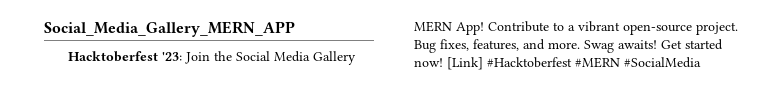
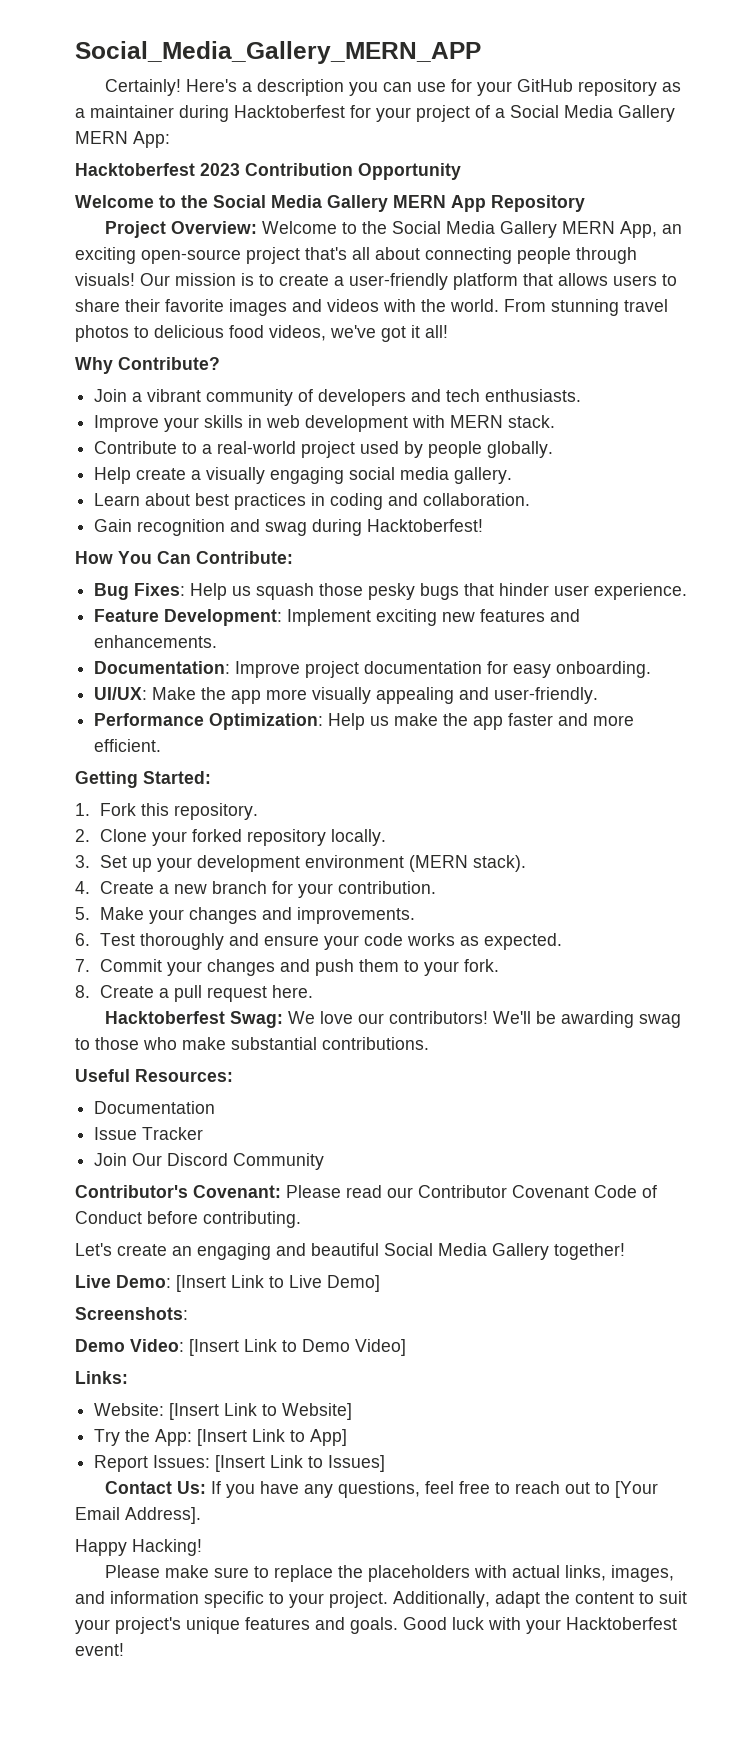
[67,51,356,65] [414,21,738,35] [414,39,723,53] [414,57,701,70] Hacktoberfest '23: Join the Social Media Gallery MERN App! Contribute to a vibrant open-source project. Bug fixes, features, and more. Swag awaits! Get started now! [Link] #Hacktoberfest #MERN #SocialMedia -> [105,79,682,96] [75,105,675,122] [75,131,170,148] [75,163,461,180] [75,195,585,212] [105,221,683,238] [75,247,637,264] [75,273,677,290] [75,299,668,316] [75,325,448,342] [75,357,220,374] [94,389,582,406] [94,415,556,432] [94,441,554,458] [94,467,513,484] [94,493,531,510] [94,519,484,536] [75,551,293,564] [94,583,688,600] [94,609,581,626] [94,635,218,648] [94,661,652,678] [94,687,599,704] [94,713,635,730] [94,739,162,752] [75,771,211,788] [75,803,259,820] [75,829,387,846] [75,855,527,872] [75,881,437,898] [75,907,416,924] [75,933,563,950] [75,959,500,976] [75,985,314,1002] [105,1011,682,1028] [75,1037,429,1050] [75,1069,233,1082] [94,1101,216,1114] [94,1127,204,1140] [94,1153,325,1170] [75,1185,657,1198] [75,1211,301,1228] [75,1243,625,1260] [75,1275,380,1292] [75,1307,188,1320] [75,1339,406,1356] [75,1371,128,1384] [94,1403,353,1420] [94,1429,348,1446] [94,1455,386,1472] [105,1481,659,1498] [75,1507,201,1524] [75,1539,202,1556] [105,1565,675,1582] [75,1591,687,1608] [75,1617,677,1634] [75,1643,124,1656] Certainly! Here's a description you can use for your GitHub repository as a maintainer during Hacktoberfest for your project of a Social Media Gallery MERN App: // Hacktoberfest 2023 Contribution Opportunity // Welcome to the Social Media Gallery MERN App Repository // Project Overview: Welcome to the Social Media Gallery MERN App, an exciting open-source project that's all about connecting people through visuals! Our mission is to create a user-friendly platform that allows users to share their favorite images and videos with the world. From stunning travel photos to delicious food videos, we've got it all! // Why Contribute? // Join a vibrant community of developers and tech enthusiasts. // Improve your skills in web development with MERN stack. // Contribute to a real-world project used by people globally. // Help create a visually engaging social media gallery. // Learn about best practices in coding and collaboration. // Gain recognition and swag during Hacktoberfest! // How You Can Contribute: // Bug Fixes: Help us squash those pesky bugs that hinder user experience. // Feature Development: Implement exciting new features and enhancements. // Documentation: Improve project documentation for easy onboarding. // UI/UX: Make the app more visually appealing and user-friendly. // Performance Optimization: Help us make the app faster and more efficient. // Getting Started: // 1. Fork this repository. // 2. Clone your forked repository locally. // 3. Set up your development environment (MERN stack). // 4. Create a new branch for your contribution. // 5. Make your changes and improvements. // 6. Test thoroughly and ensure your code works as expected. // 7. Commit your changes and push them to your fork. // 8. Create a pull request here. // Hacktoberfest Swag: We love our contributors! We'll be awarding swag to those who make substantial contributions. // Useful Resources: // Documentation // Issue Tracker // Join Our Discord Community // Contributor's Covenant: Please read our Contributor Covenant Code of Conduct before contributing. // Let's create an engaging and beautiful Social Media Gallery together! // Live Demo: [Insert Link to Live Demo] // Screenshots: // Demo Video: [Insert Link to Demo Video] // Links: // Website: [Insert Link to Website] // Try the App: [Insert Link to App] // Report Issues: [Insert Link to Issues] // Contact Us: If you have any questions, feel free to reach out to [Your Email Address]. // Happy Hacking! // Please make sure to replace the placeholders with actual links, images, and information specific to your project. Additionally, adapt the content to suit your project's unique features and goals. Good luck with your Hacktoberfest event!

